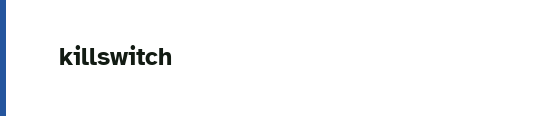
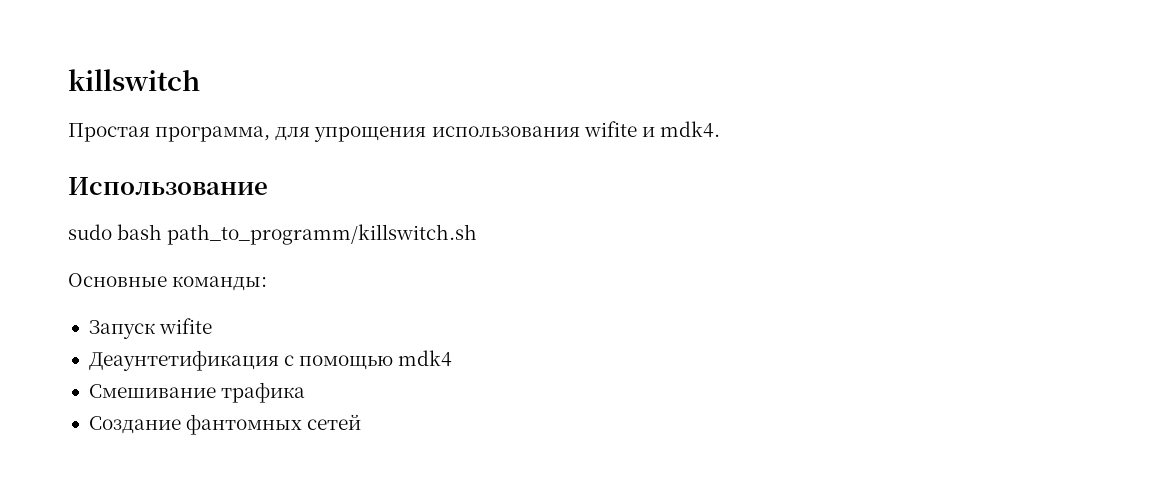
(172, 55) none -> [68,121,720,142] [68,177,268,195] [68,224,478,245] [68,273,268,291] [88,318,213,339] [88,350,453,371] [88,382,306,403] [88,414,362,435] // Простая программа, для упрощения использования wifite и mdk4. // Использование // sudo bash path_to_programm/killswitch.sh // Основные команды: // Запуск wifite // Деаунтетификация с помощью mdk4 // Смешивание трафика // Создание фантомных сетей

